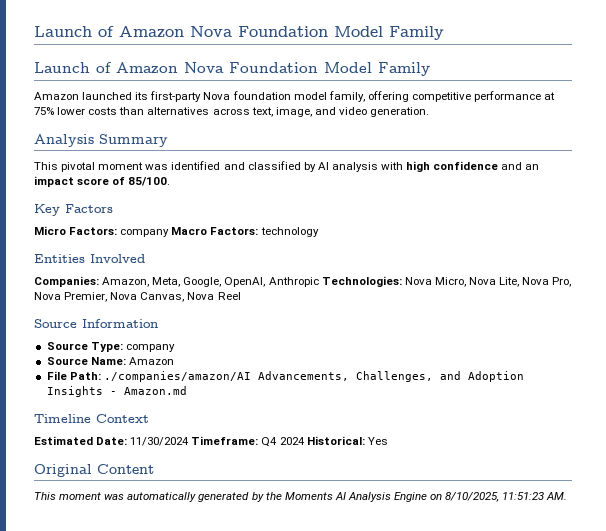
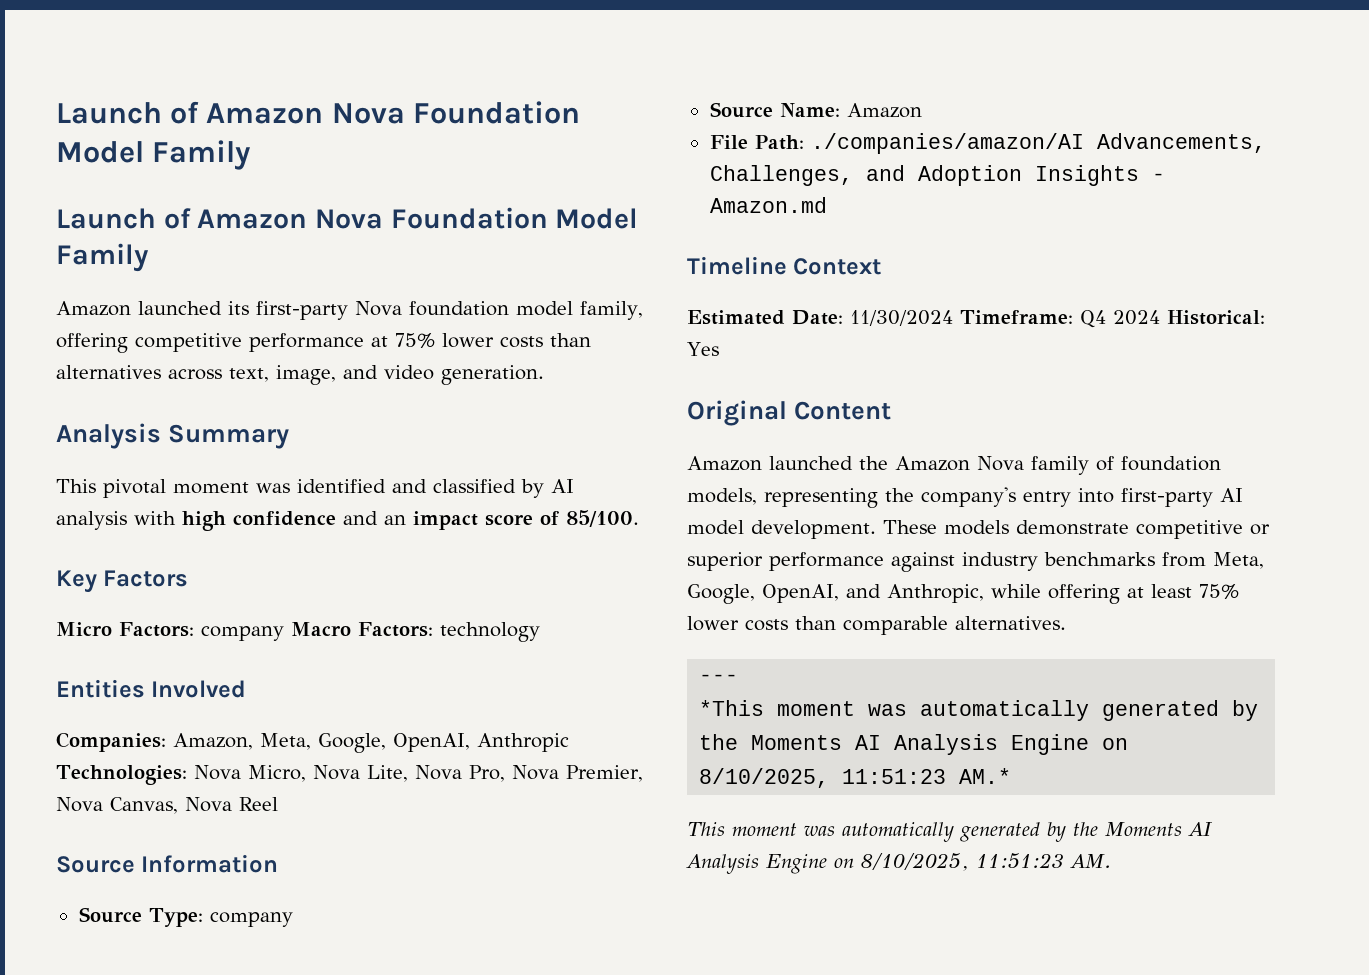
(154, 469) none -> [687,456,1221,475] [687,487,1243,508] [687,520,1270,539] [687,552,1264,572] [687,584,1239,604] [687,616,1066,635] [699,674,739,682] [699,700,1259,721] [699,734,1129,755] [699,768,1012,788] // Amazon launched the Amazon Nova family of foundation models, representing the company's entry into first-party AI model development. These models demonstrate competitive or superior performance against industry benchmarks from Meta, Google, OpenAI, and Anthropic, while offering at least 75% lower costs than comparable alternatives. // --- // *This moment was automatically generated by the Moments AI Analysis Engine on 8/10/2025, 11:51:23 AM.*

